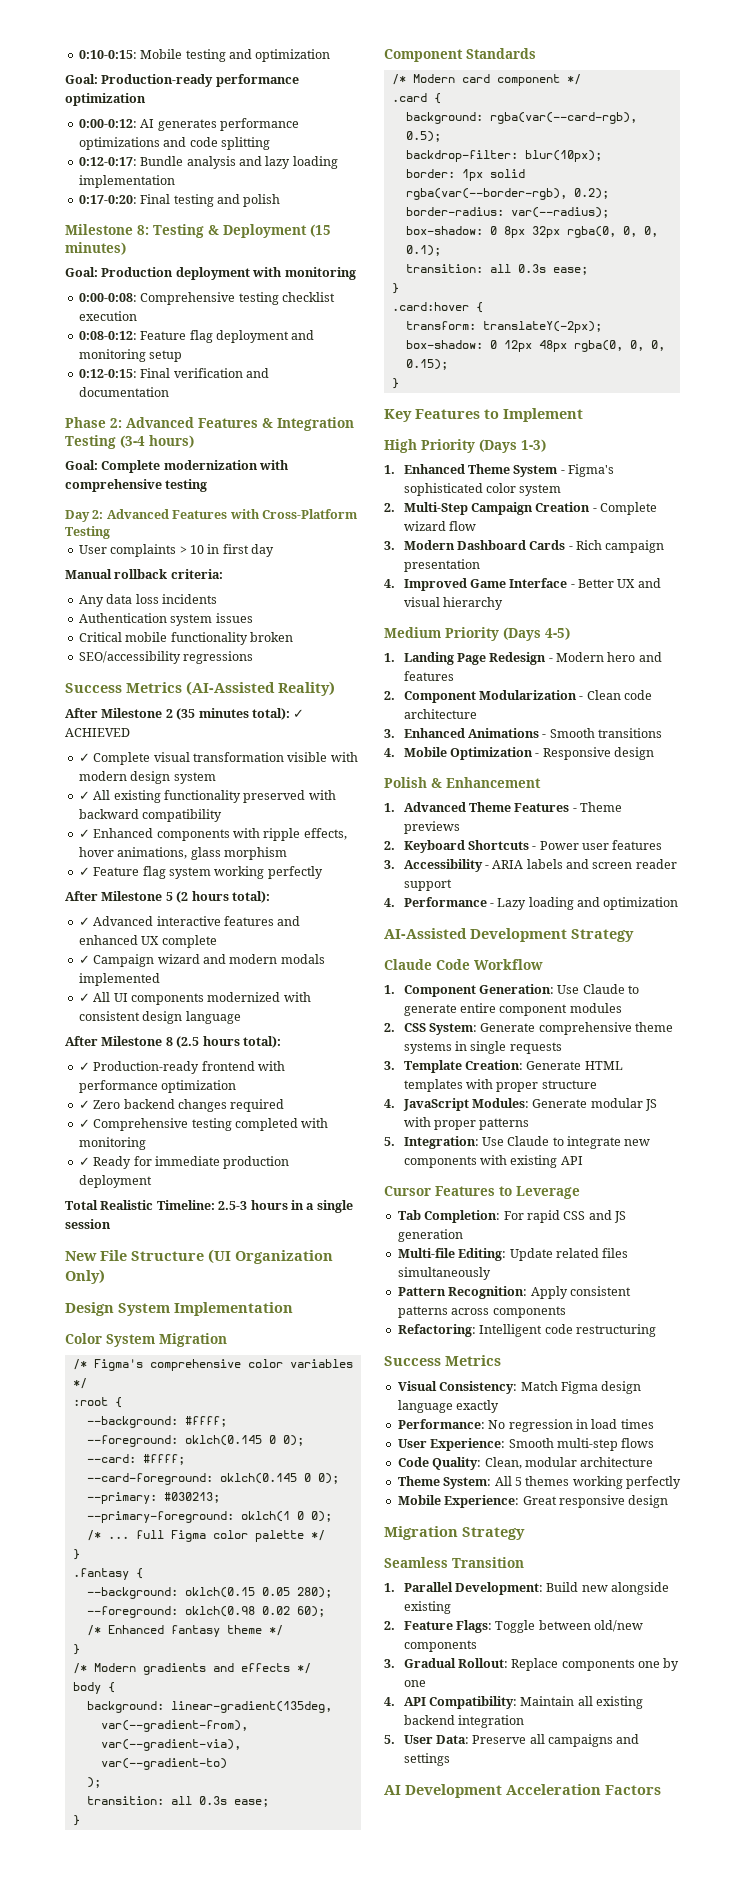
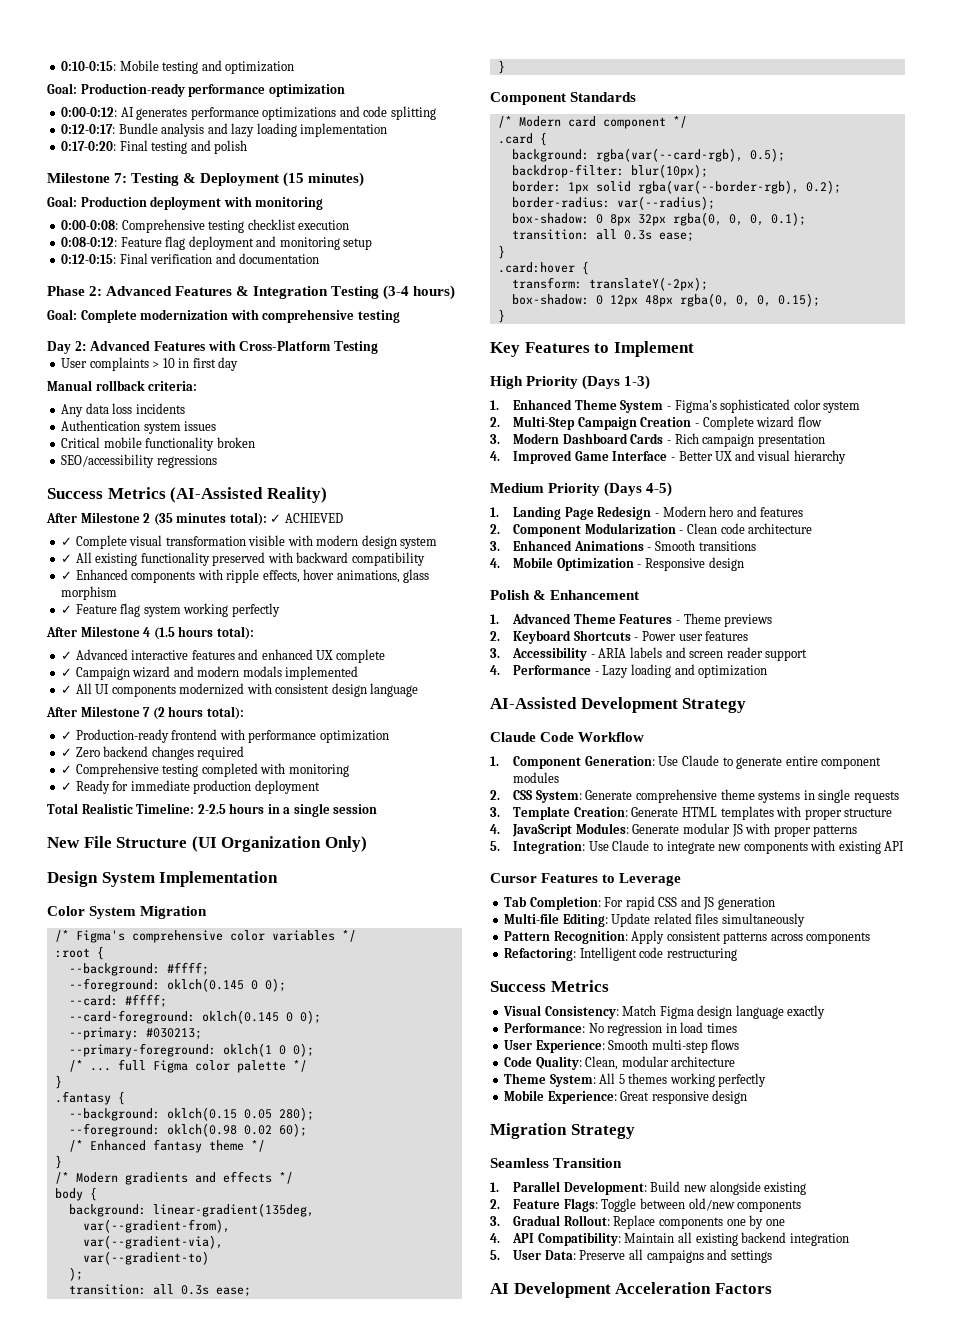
[137,225,149,235] 8: -> [114,173,128,183] 7:
[165,891,189,903] 5 (2 -> [143,627,175,640] 4 (1.5
[165,1036,200,1048] 8 (2.5 -> [143,707,165,720] 7 (2
[218,1201,248,1210] 2.5-3 -> [197,804,226,814] 2-2.5

